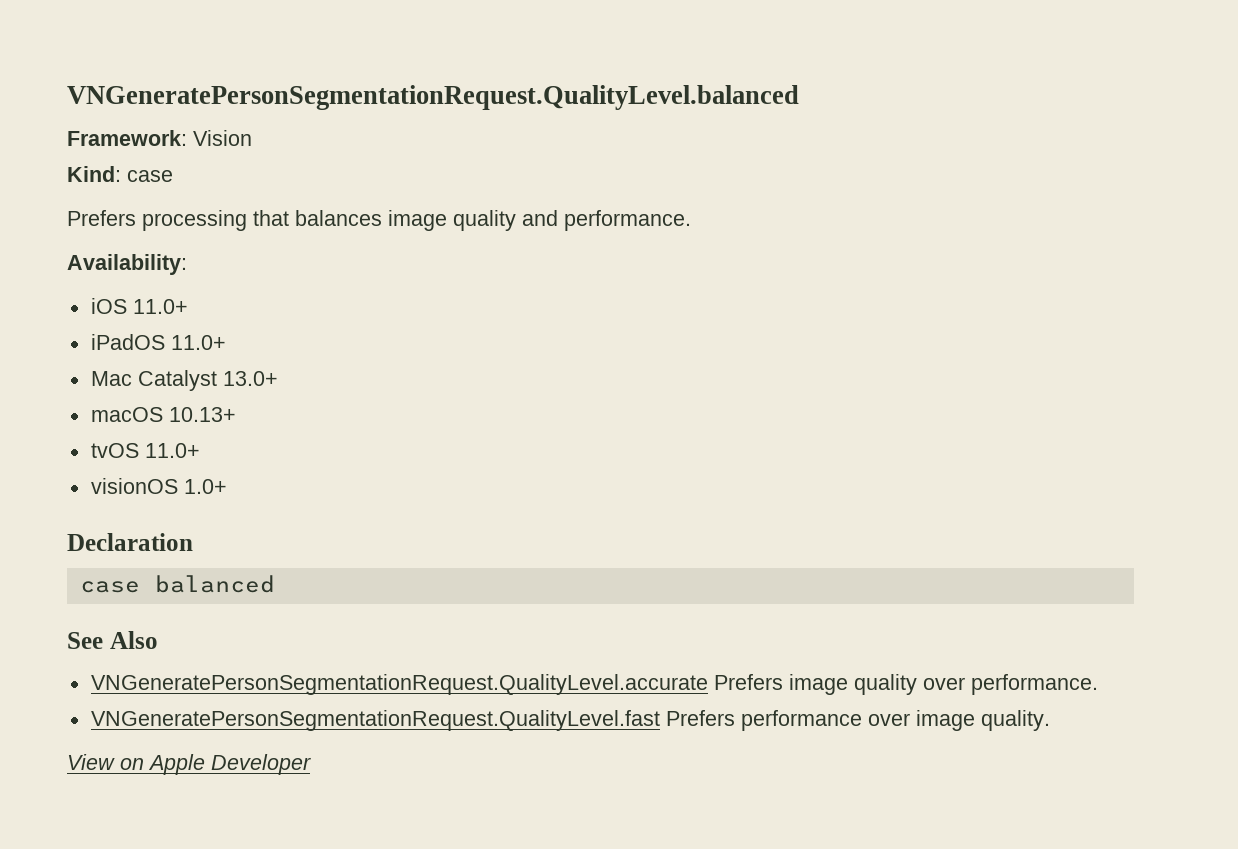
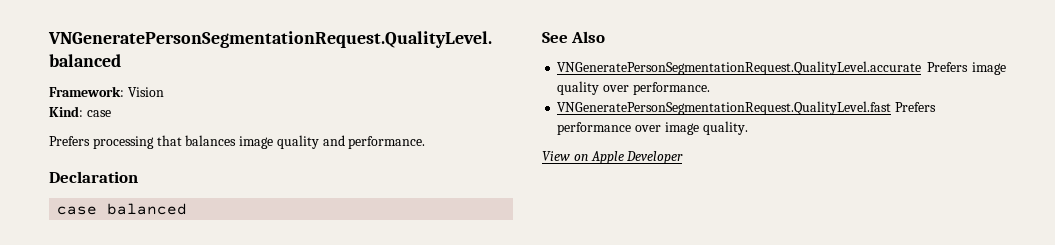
[67,254,187,275] [90,298,188,314] [90,334,226,350] [90,370,278,391] [90,407,236,422] [90,443,200,458] [90,478,227,494] // Availability: // iOS 11.0+ // iPadOS 11.0+ // Mac Catalyst 13.0+ // macOS 10.13+ // tvOS 11.0+ // visionOS 1.0+ -> (426, 142) none

